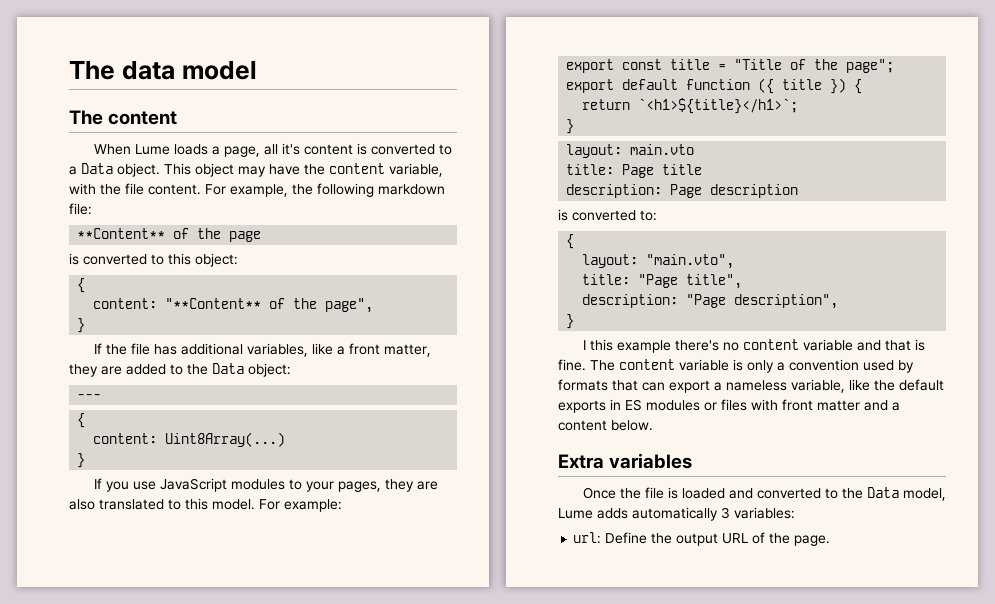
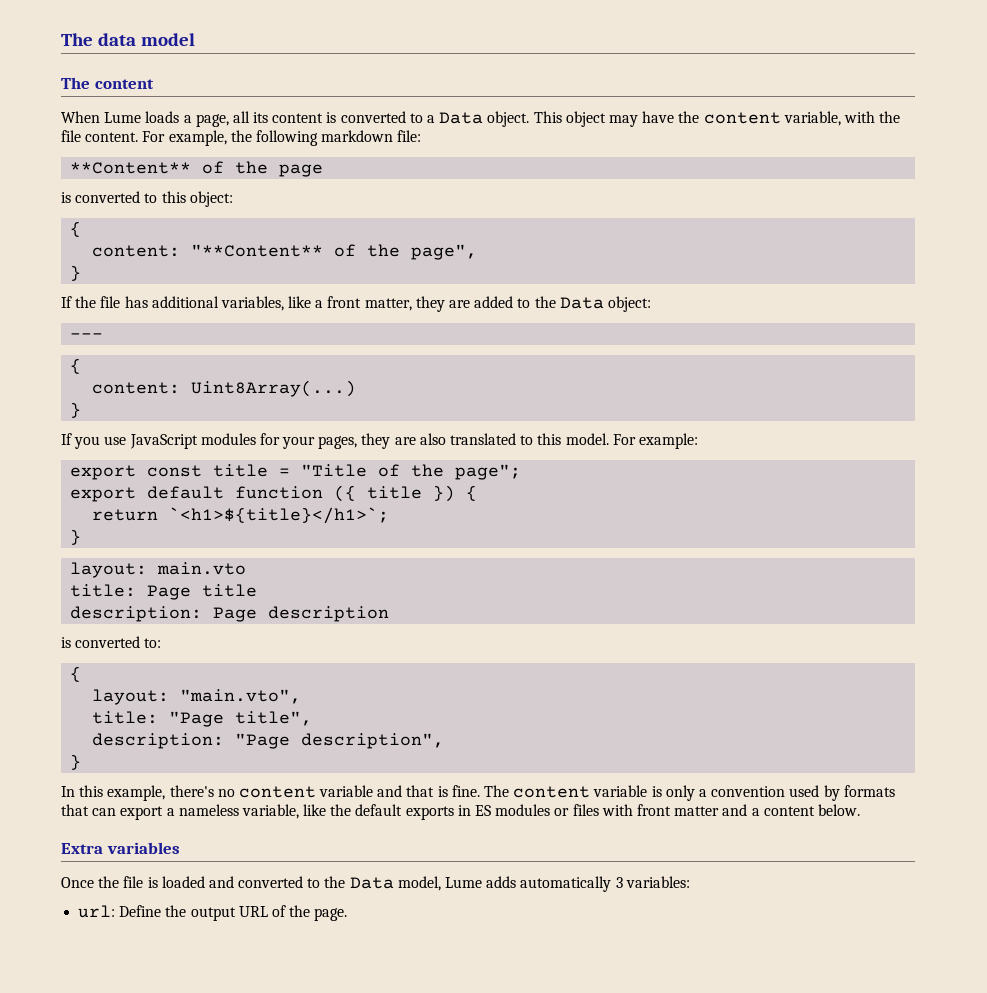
[281,143,300,155] it's -> [253,112,269,123] its
[288,479,302,490] to -> [259,433,280,445] for
[582,339,671,353] I this example -> [61,785,166,801] In this example,

